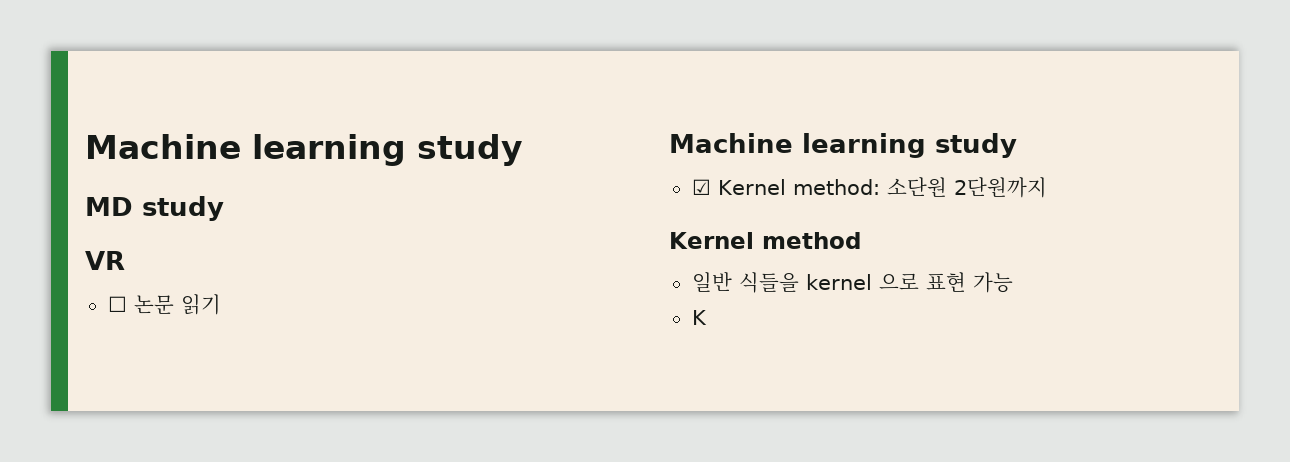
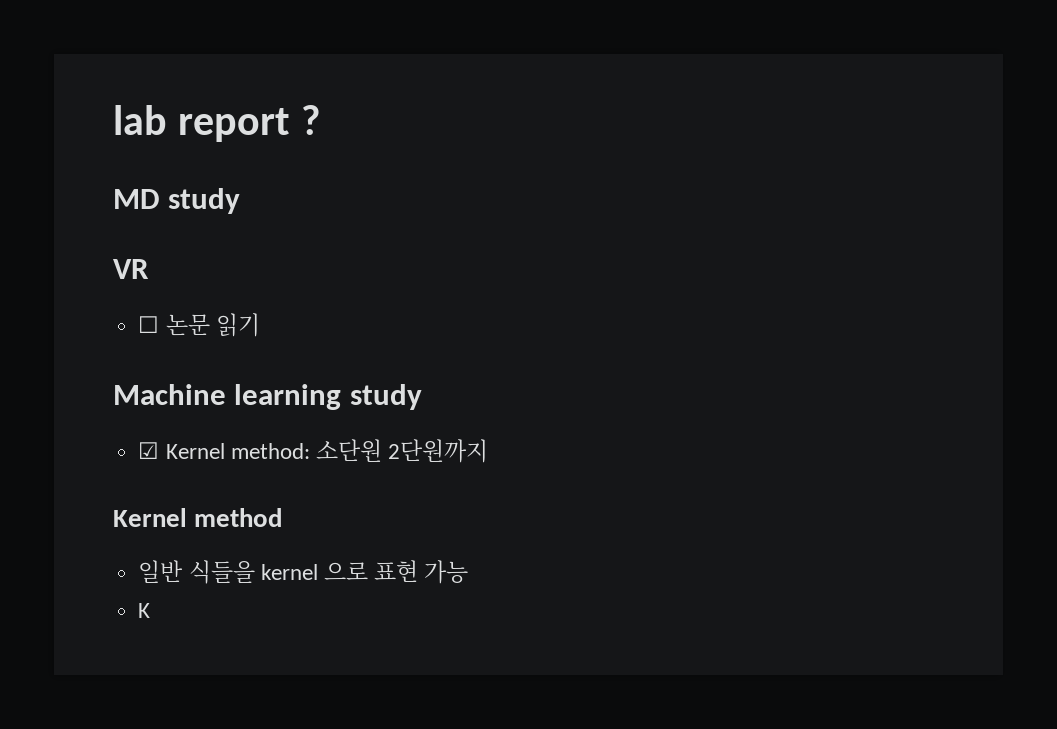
[85,134,523,166] Machine learning study -> [113,105,321,142] lab report ?

